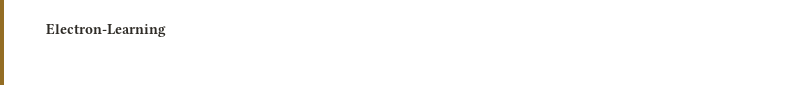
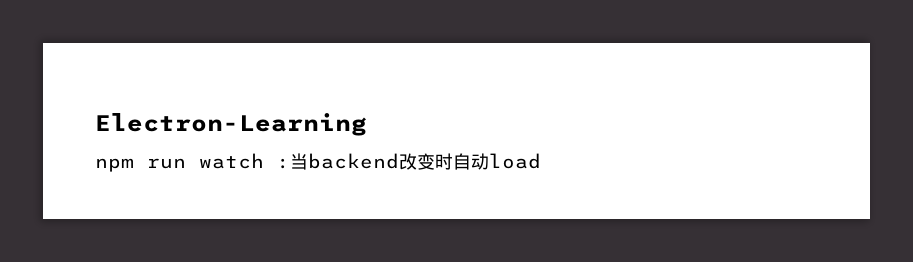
(166, 30) none -> [95,153,541,172] // npm run watch :当backend改变时自动load

